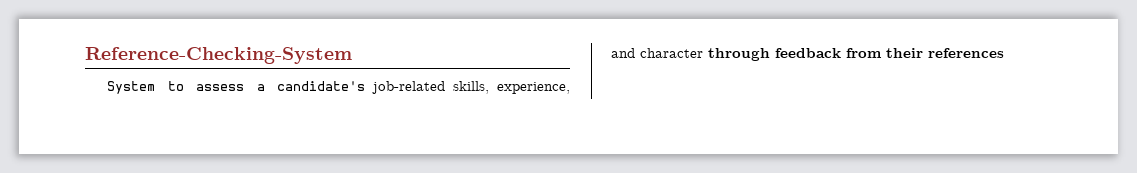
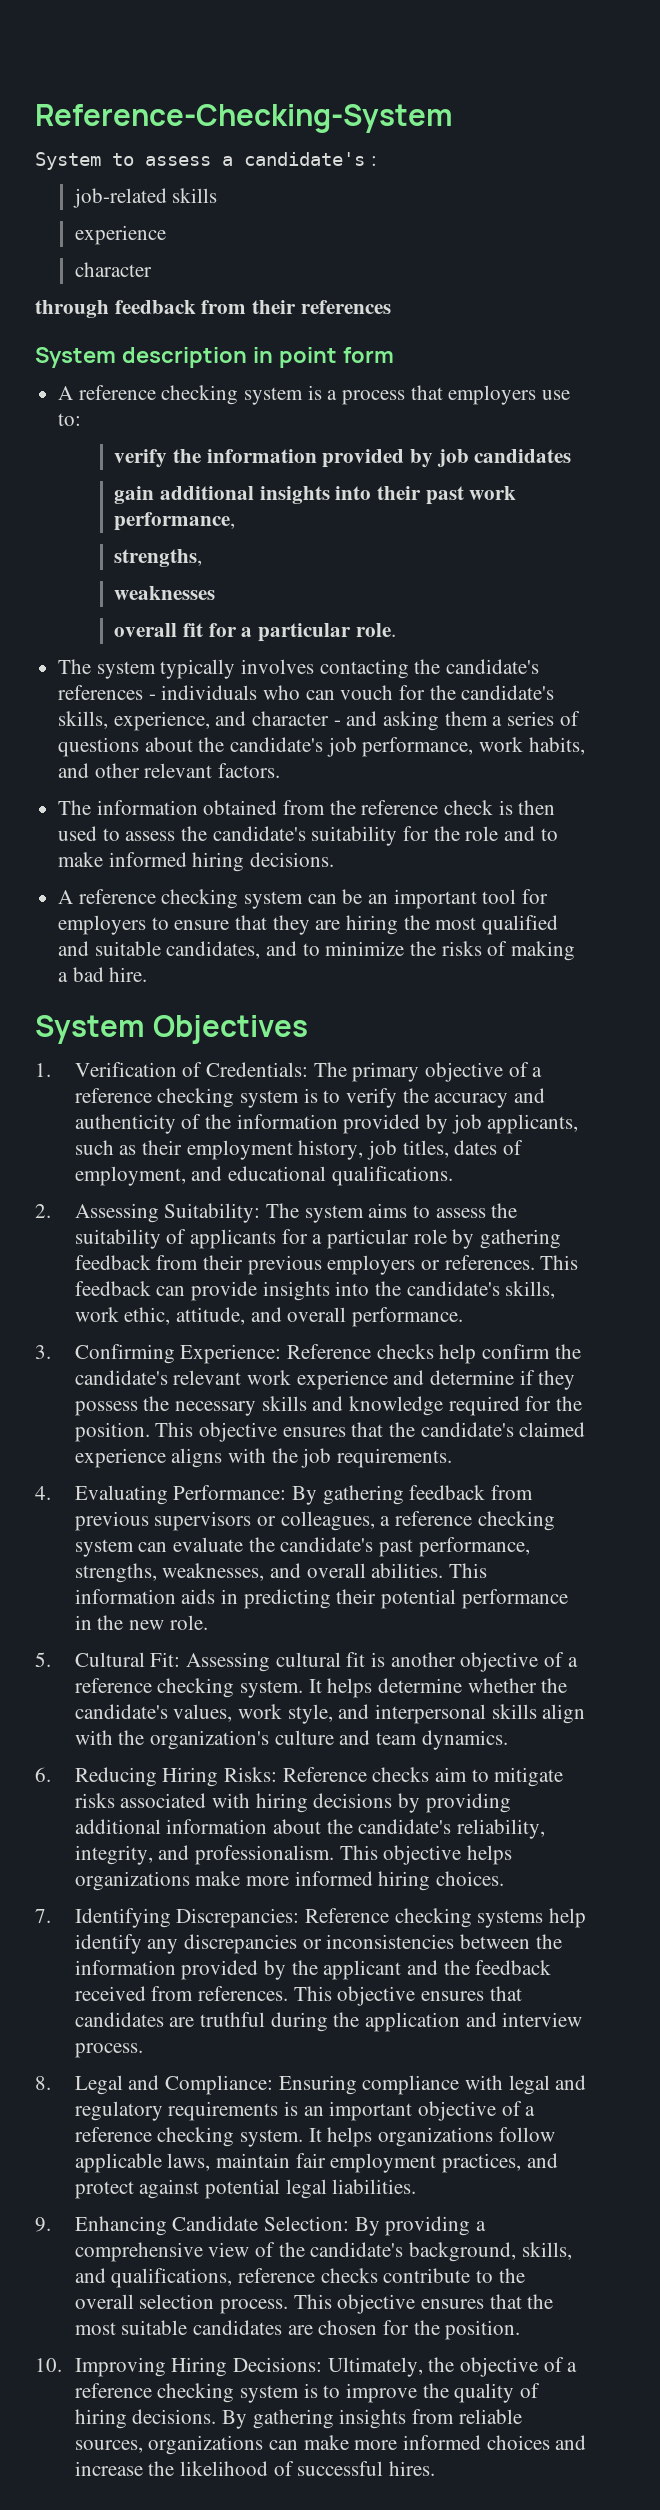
[372,81,570,94] [611,48,703,58] job-related skills, experience, and character -> [370,156,377,166] [72,188,218,208] [74,225,166,245] [74,262,152,277] : // job-related skills // experience // character //
(1004, 53) none -> [35,347,394,368] [58,385,571,405] [58,413,82,426] [114,449,572,468] [114,486,517,505] [114,512,236,531] [114,549,203,567] [114,586,216,600] [114,623,396,642] [58,659,540,679] [58,685,555,700] [58,711,580,731] [58,737,585,757] [58,763,281,778] [58,800,556,815] [58,826,558,846] [58,852,335,872] [58,889,549,909] [58,915,559,935] [58,941,576,961] [58,967,148,982] [35,1015,308,1044] [35,1062,543,1082] [74,1088,546,1108] [74,1114,579,1134] [74,1140,524,1160] [74,1166,453,1186] [35,1203,518,1223] [74,1229,562,1249] [74,1255,579,1275] [74,1281,556,1301] [74,1307,464,1327] [35,1344,581,1364] [74,1370,576,1390] [74,1396,583,1416] [74,1422,586,1442] [74,1448,453,1468] [35,1485,534,1505] [74,1511,555,1531] [74,1537,530,1557] [74,1563,488,1583] [74,1589,568,1609] [74,1615,208,1630] [35,1652,578,1672] [74,1678,568,1698] [74,1704,586,1724] [74,1730,508,1750] [35,1767,564,1787] [74,1793,511,1813] [74,1819,546,1839] [74,1845,513,1865] [74,1871,505,1891] [35,1908,587,1928] [74,1934,562,1954] [74,1960,552,1980] [74,1986,522,2006] [74,2012,583,2032] [74,2043,143,2058] [35,2075,587,2095] [74,2101,536,2121] [74,2127,555,2147] [74,2153,558,2173] [74,2179,417,2199] [35,2216,487,2236] [74,2242,572,2262] [74,2268,525,2288] [74,2294,554,2314] [74,2320,521,2340] [35,2357,578,2377] [74,2383,541,2403] [74,2409,522,2429] [74,2435,587,2455] [74,2461,436,2476] // System description in point form // A reference checking system is a process that employers use to: // verify the information provided by job candidates // gain additional insights into their past work performance, // strengths, // weaknesses // overall fit for a particular role. // The system typically involves contacting the candidate's references - individuals who can vouch for the candidate's skills, experience, and character - and asking them a series of questions about the candidate's job performance, work habits, and other relevant factors. // The information obtained from the reference check is then used to assess the candidate's suitability for the role and to make informed hiring decisions. // A reference checking system can be an important tool for employers to ensure that they are hiring the most qualified and suitable candidates, and to minimize the risks of making a bad hire. // System Objectives // 1. Verification of Credentials: The primary objective of a reference checking system is to verify the accuracy and authenticity of the information provided by job applicants, such as their employment history, job titles, dates of employment, and educational qualifications. // 2. Assessing Suitability: The system aims to assess the suitability of applicants for a particular role by gathering feedback from their previous employers or references. This feedback can provide insights into the candidate's skills, work ethic, attitude, and overall performance. // 3. Confirming Experience: Reference checks help confirm the candidate's relevant work experience and determine if they possess the necessary skills and knowledge required for the position. This objective ensures that the candidate's claimed experience aligns with the job requirements. // 4. Evaluating Performance: By gathering feedback from previous supervisors or colleagues, a reference checking system can evaluate the candidate's past performance, strengths, weaknesses, and overall abilities. This information aids in predicting their potential performance in the new role. // 5. Cultural Fit: Assessing cultural fit is another objective of a reference checking system. It helps determine whether the candidate's values, work style, and interpersonal skills align with the organization's culture and team dynamics. // 6. Reducing Hiring Risks: Reference checks aim to mitigate risks associated with hiring decisions by providing additional information about the candidate's reliability, integrity, and professionalism. This objective helps organizations make more informed hiring choices. // 7. Identifying Discrepancies: Reference checking systems help identify any discrepancies or inconsistencies between the information provided by the applicant and the feedback received from references. This objective ensures that candidates are truthful during the application and interview process. // 8. Legal and Compliance: Ensuring compliance with legal and regulatory requirements is an important objective of a reference checking system. It helps organizations follow applicable laws, maintain fair employment practices, and protect against potential legal liabilities. // 9. Enhancing Candidate Selection: By providing a comprehensive view of the candidate's background, skills, and qualifications, reference checks contribute to the overall selection process. This objective ensures that the most suitable candidates are chosen for the position. // 10. Improving Hiring Decisions: Ultimately, the objective of a reference checking system is to improve the quality of hiring decisions. By gathering insights from reliable sources, organizations can make more informed choices and increase the likelihood of successful hires.

